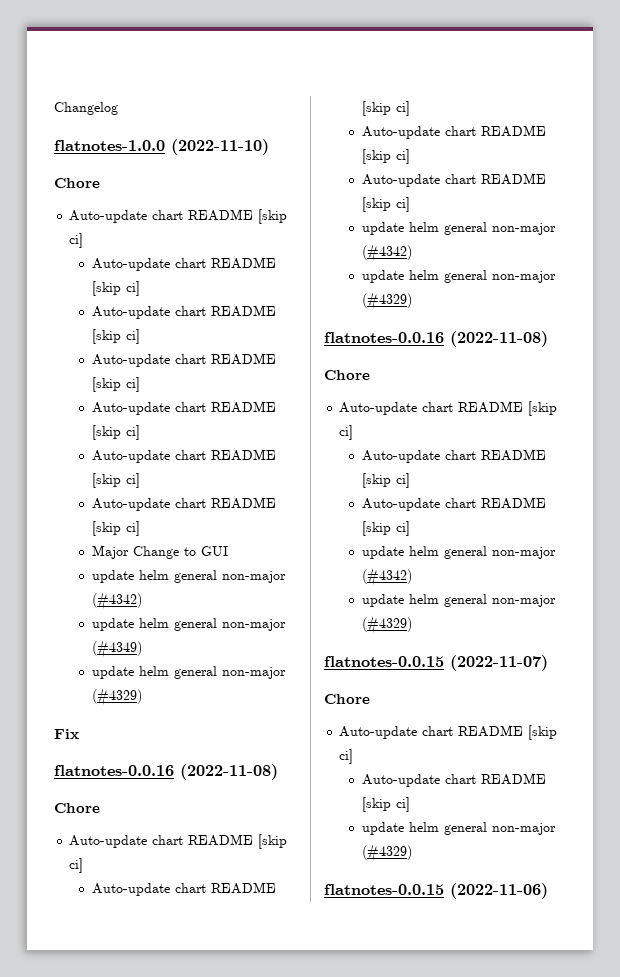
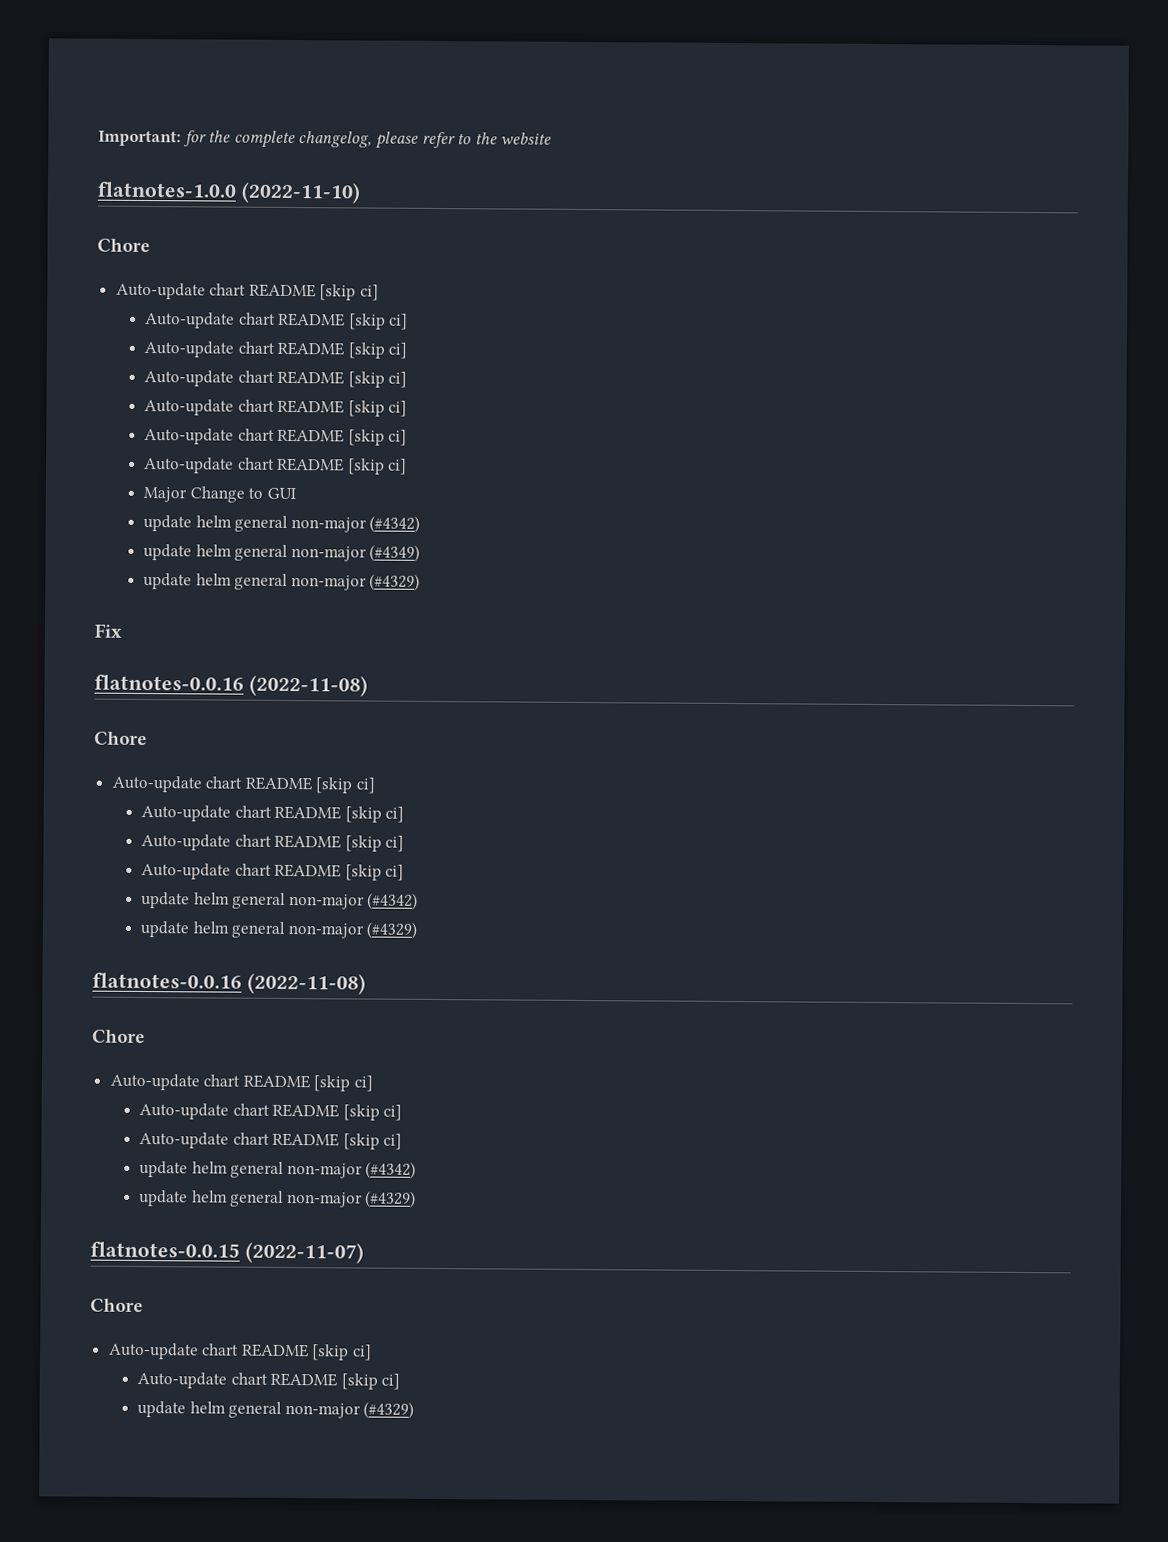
[54,102,118,115] Changelog -> [98,130,553,149] Important: for the complete changelog, please refer to the website
[324,883,548,899] // flatnotes-0.0.15 (2022-11-06) -> (415, 1410) none

